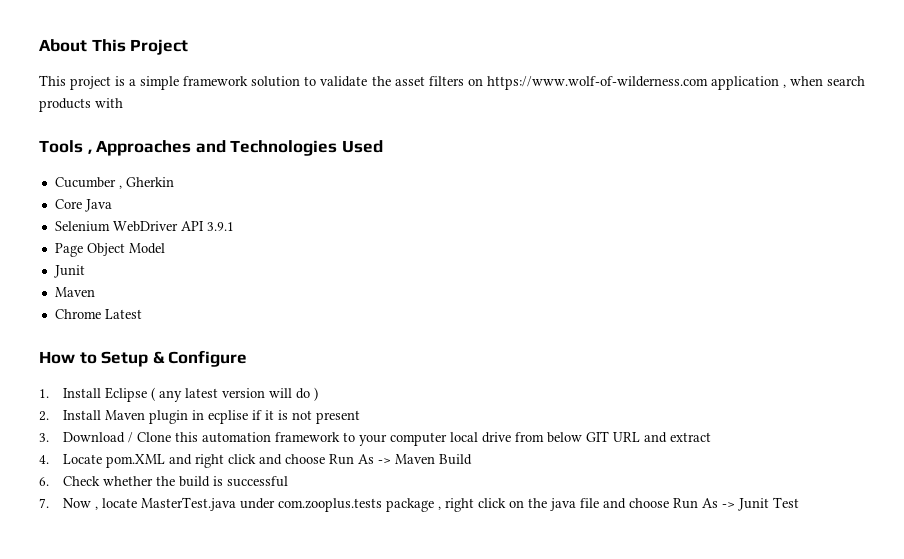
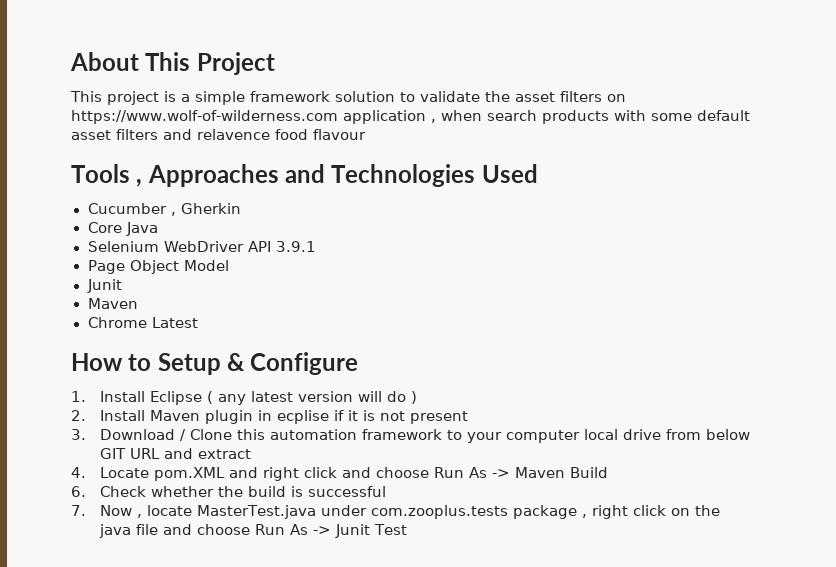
(123, 103) none -> [650,110,750,121] [71,129,366,140] some default asset filters and relavence food flavour

